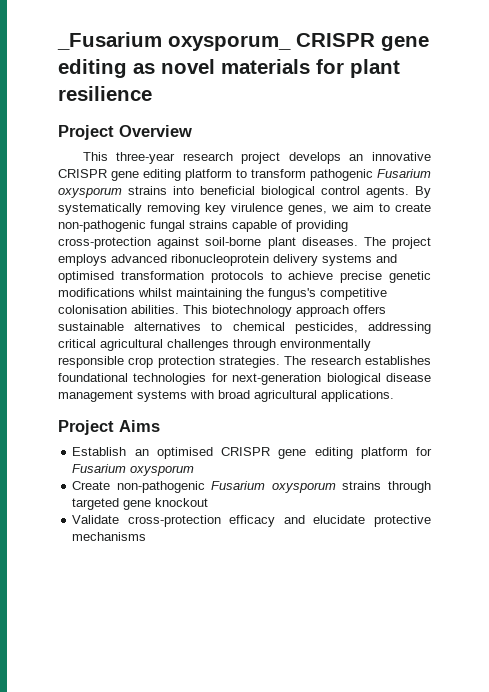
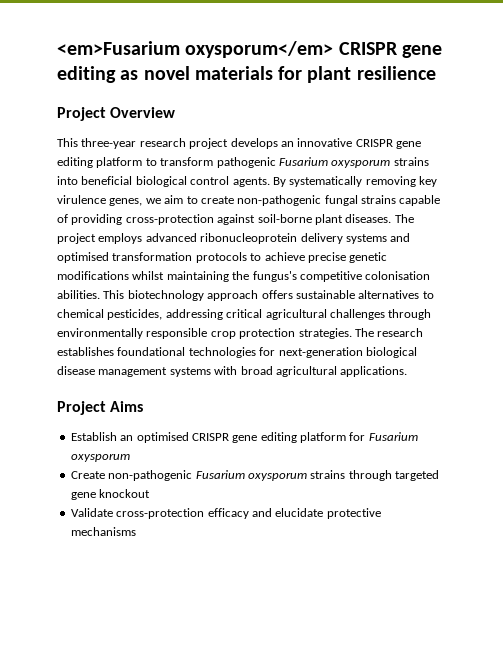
[57,32,291,51] _Fusarium oxysporum_ -> [57,41,334,58] <em>Fusarium oxysporum</em>

